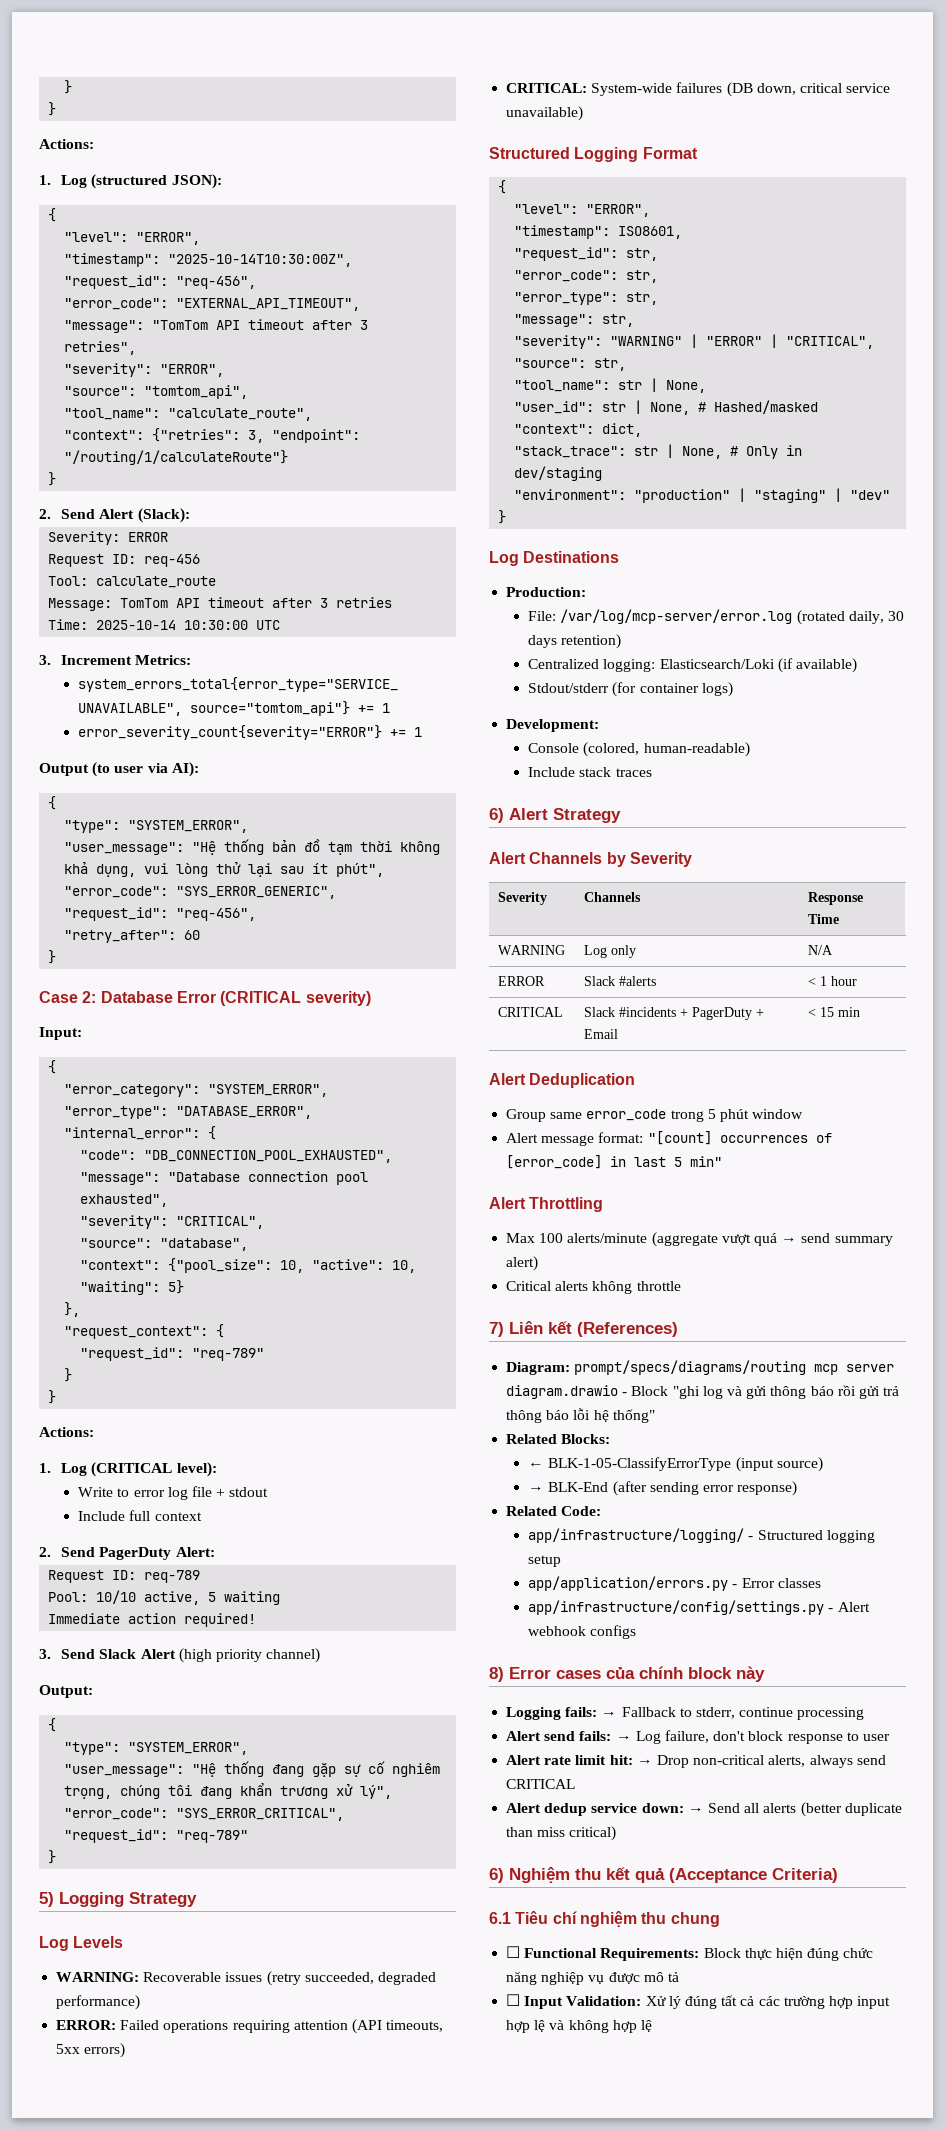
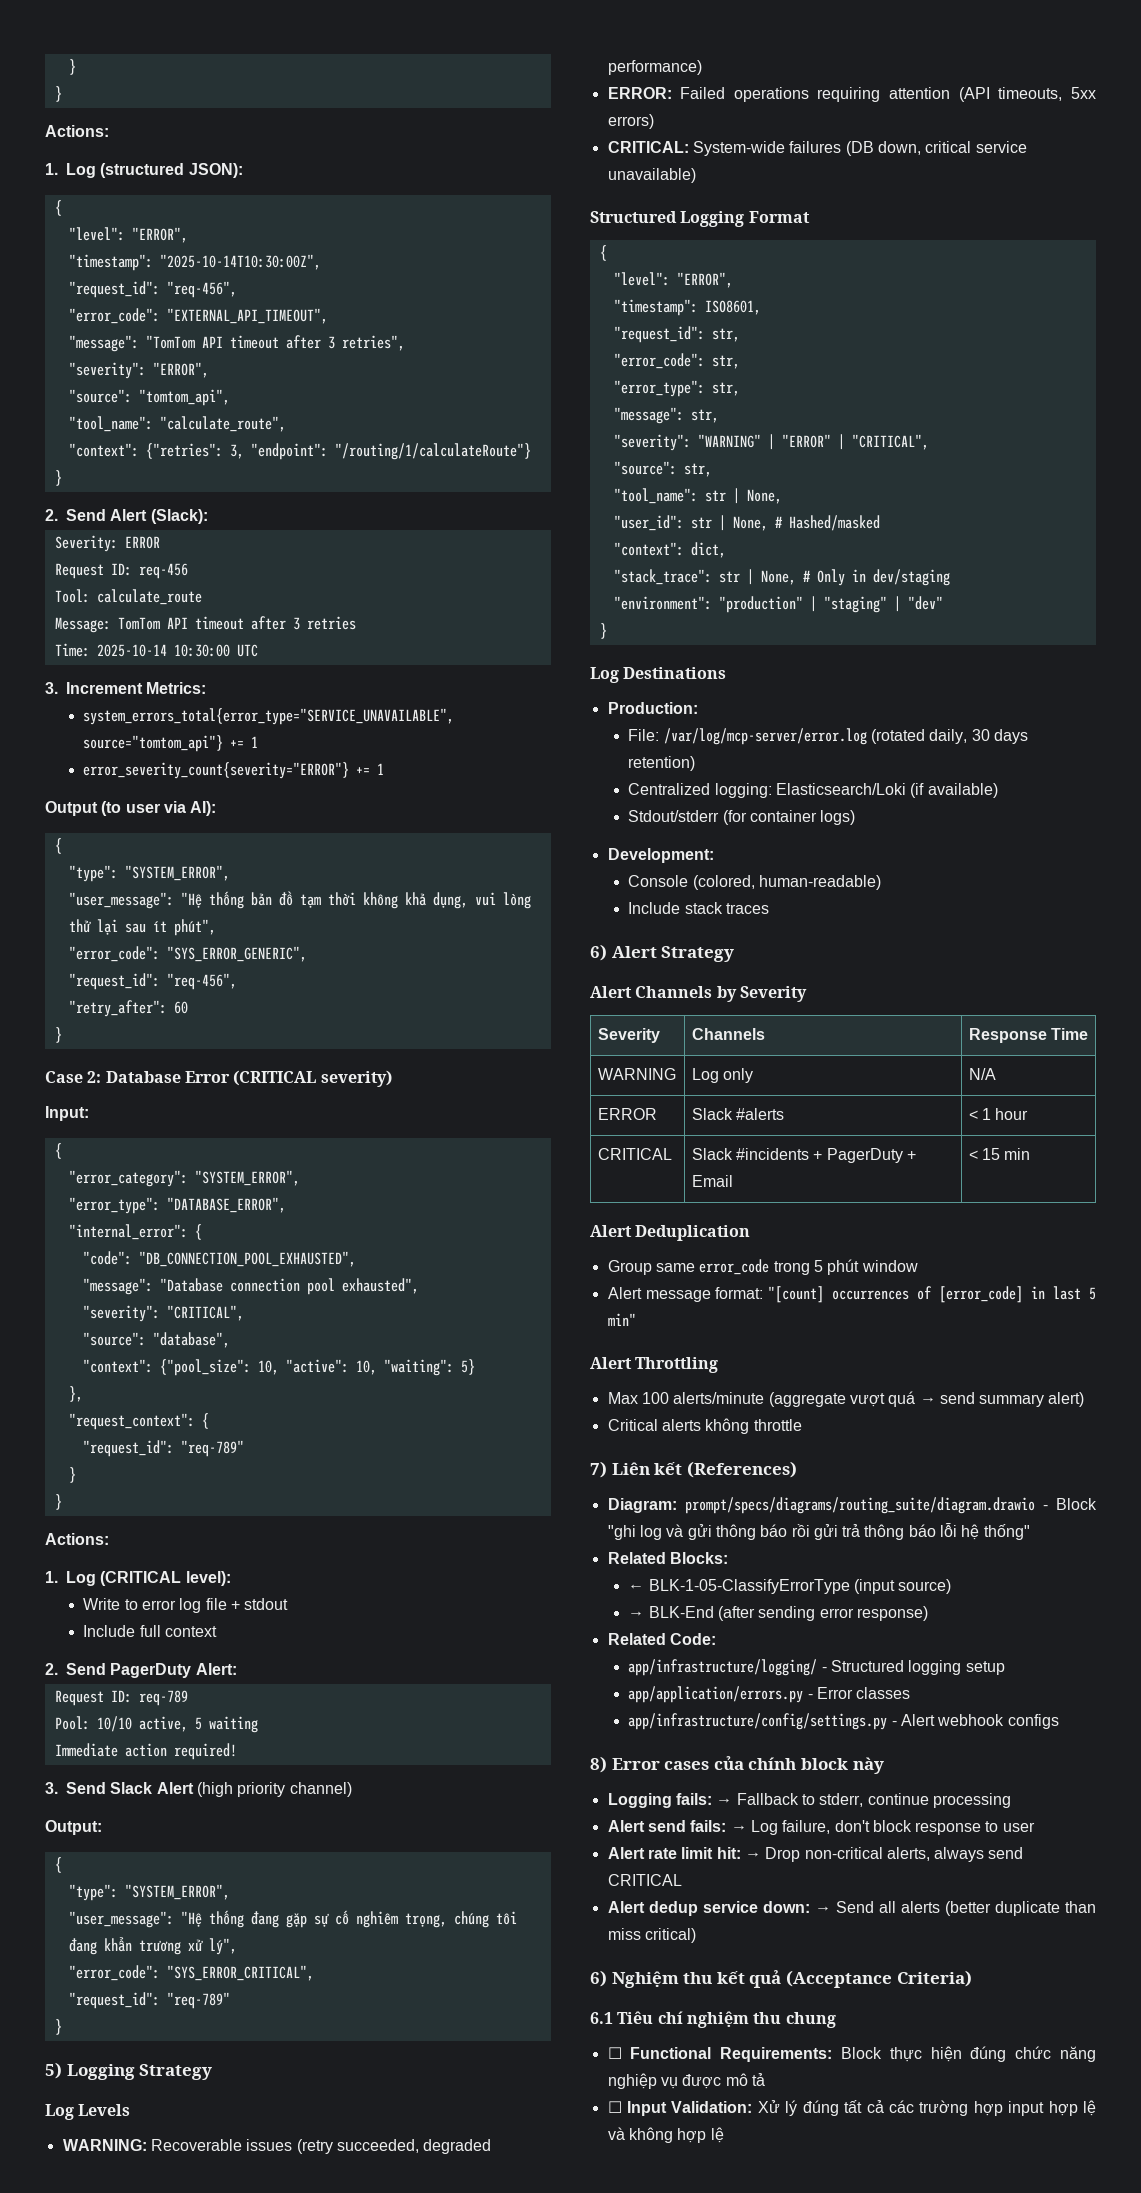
[574,1360,895,1375] [506,1385,619,1399] prompt/specs/diagrams/routing mcp server diagram.drawio -> [684,1497,1035,1514] prompt/specs/diagrams/routing_suite/diagram.drawio

